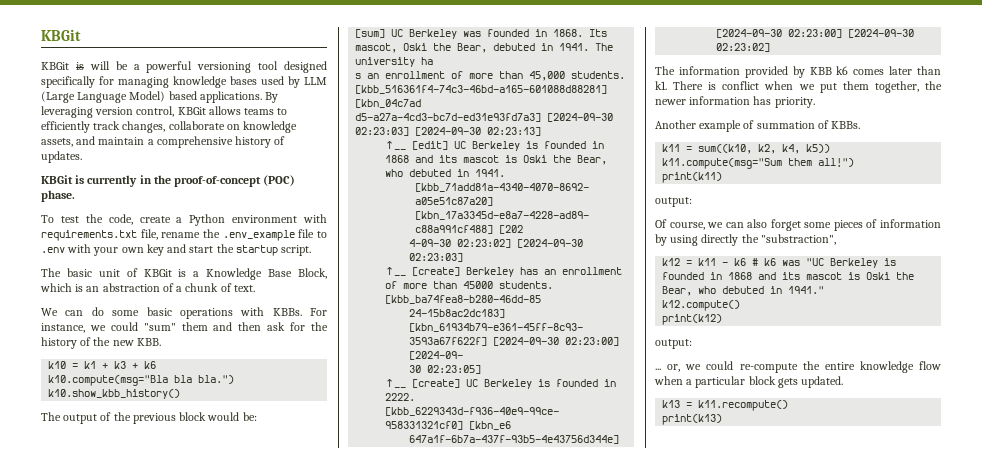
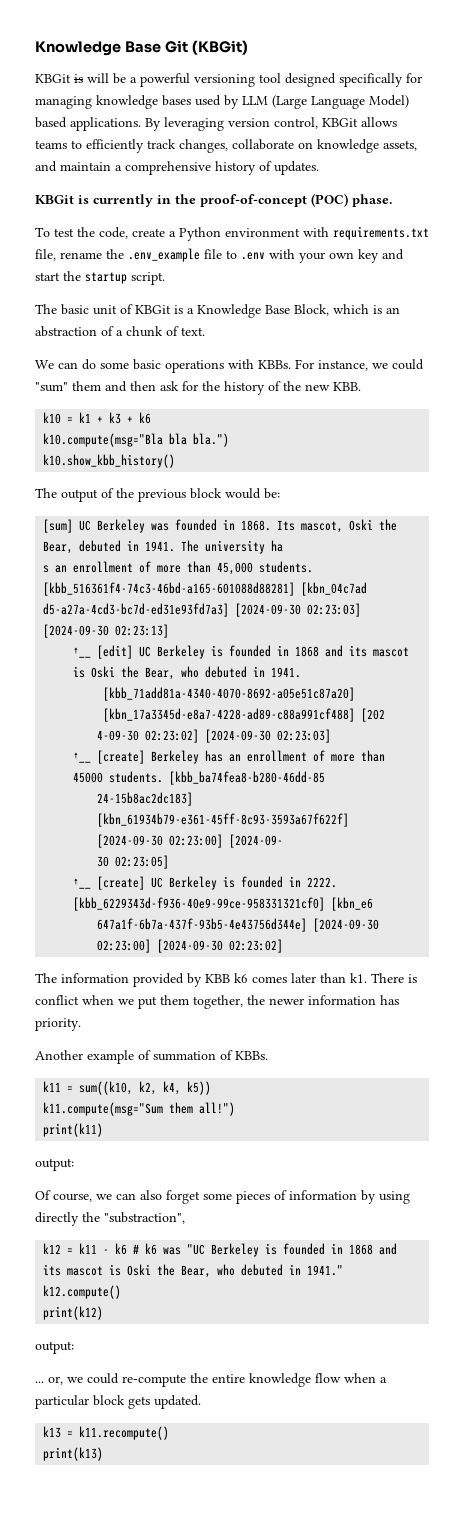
[41,29,81,41] KBGit -> [35,40,248,56] Knowledge Base Git (KBGit)

